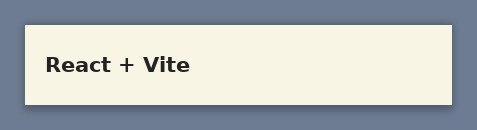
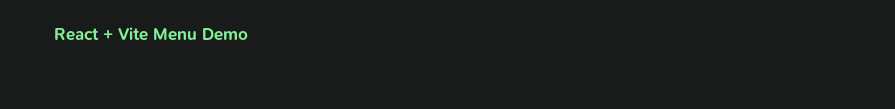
(190, 64) none -> [153,28,248,41] Menu Demo

